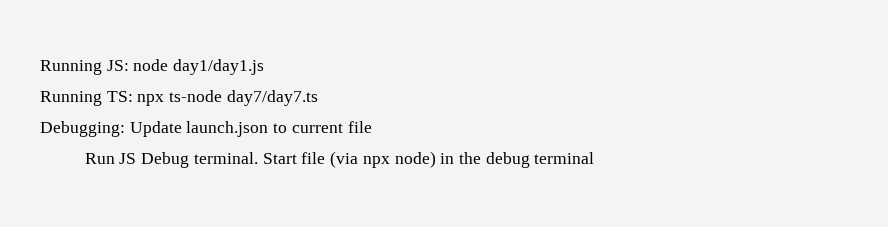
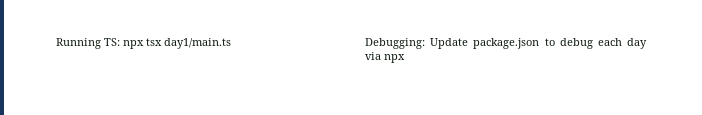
[40,59,265,75] [40,90,318,106] [40,121,372,137] [84,151,595,168] Running JS: node day1/day1.js // Running TS: npx ts-node day7/day7.ts // Debugging: Update launch.json to current file // Run JS Debug terminal. Start file (via npx node) in the debug terminal -> [56,38,231,49] [365,38,647,49] [365,52,405,63] Running TS: npx tsx day1/main.ts // Debugging: Update package.json to debug each day via npx

